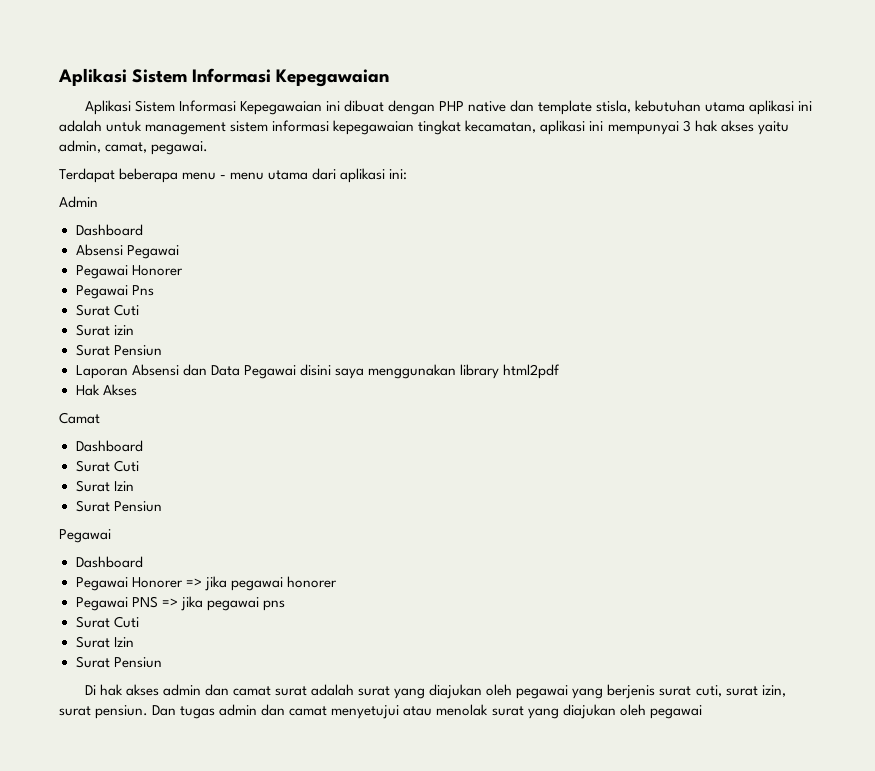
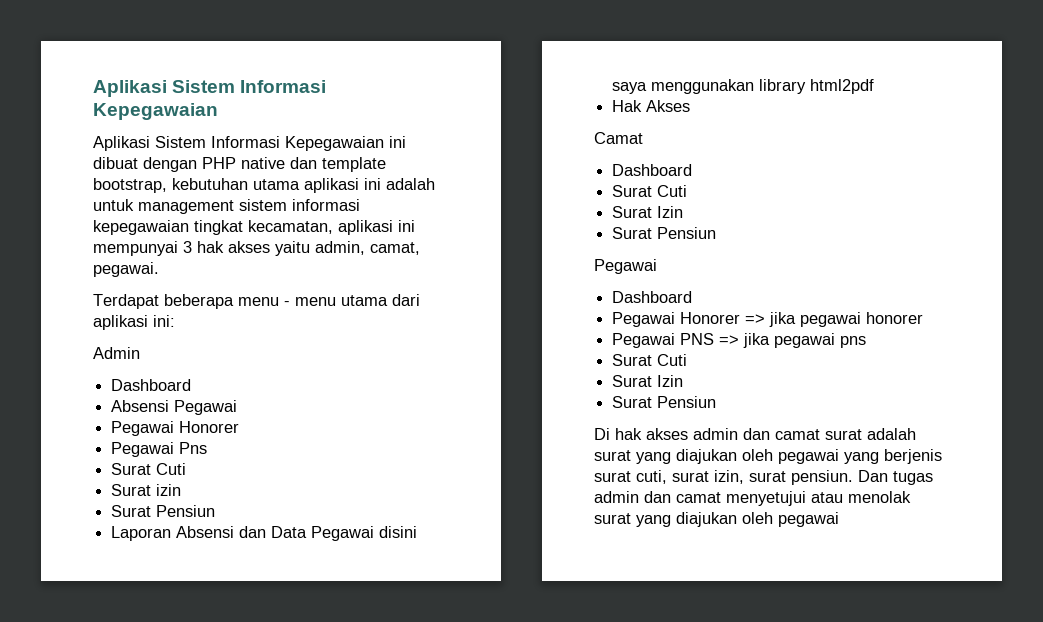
[596,100,632,113] stisla, -> [93,178,167,193] bootstrap,

